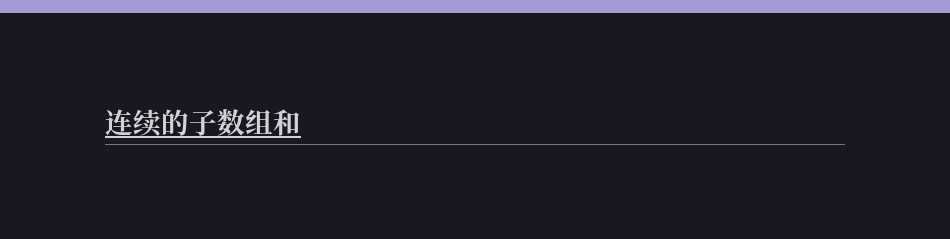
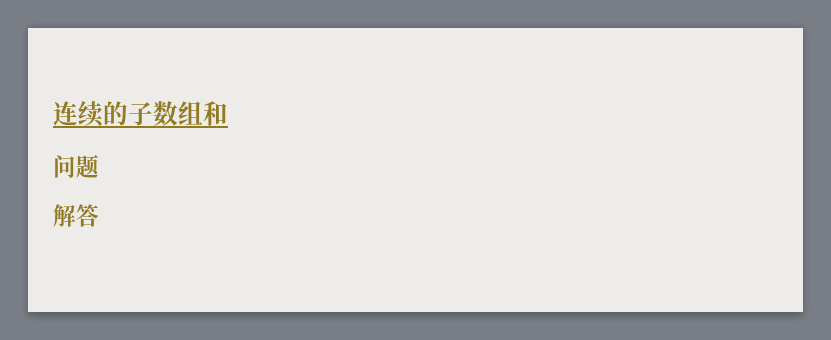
(301, 122) none -> [53,154,99,178] [53,204,99,227] // 问题 // 解答

